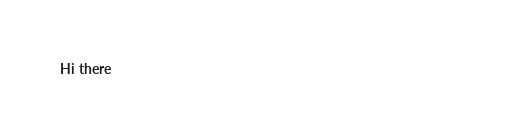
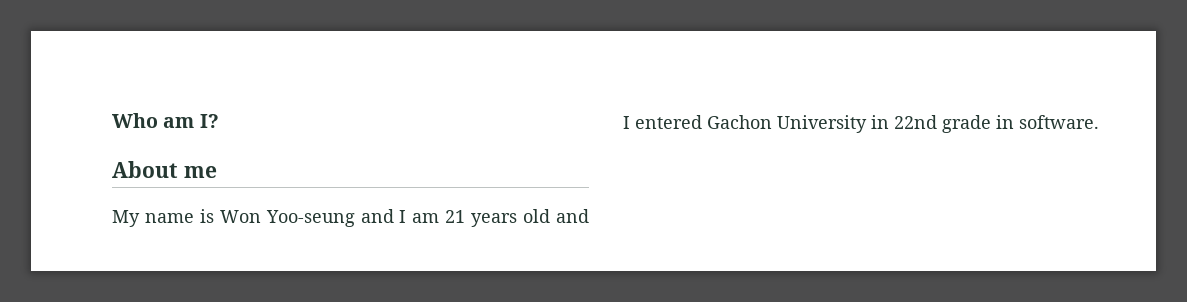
[60,63,112,74] Hi there -> [112,113,219,128] [112,161,217,178] [112,209,590,227] [623,115,1099,133] Who am I? // About me // My name is Won Yoo-seung and I am 21 years old and I entered Gachon University in 22nd grade in software.

